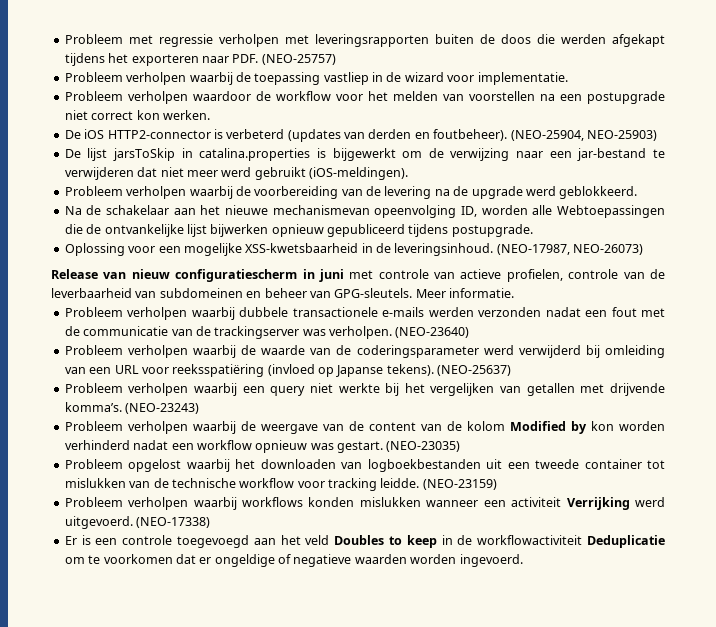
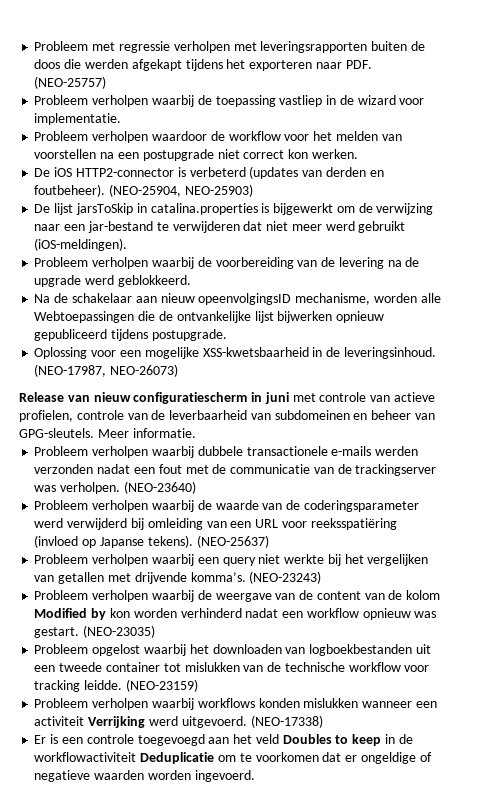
[200,205,478,218] het nieuwe mechanismevan opeenvolging ID, -> [160,293,371,305] nieuw opeenvolgingsID mechanisme,

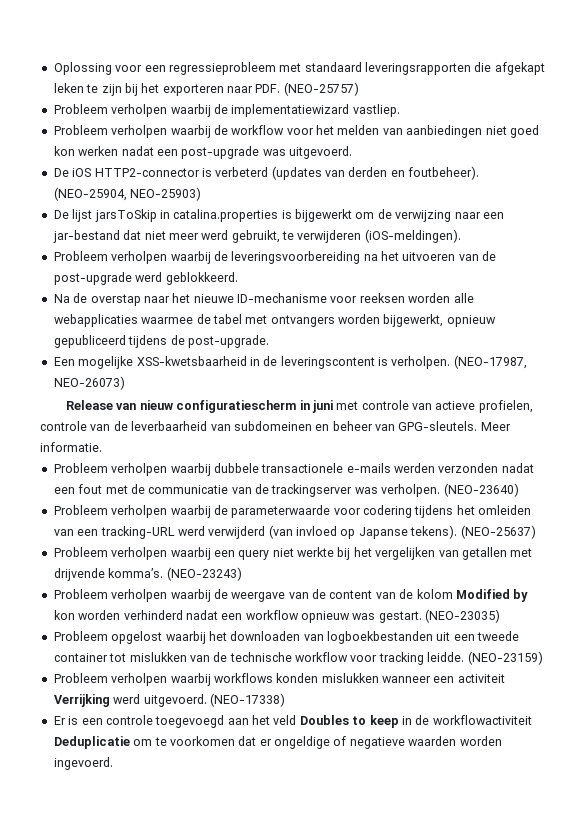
[34,41,425,53] [34,59,223,71] Probleem met regressie verholpen met leveringsrapporten buiten de doos die werden afgekapt tijdens -> [53,62,545,75] [53,83,138,96] Oplossing voor een regressieprobleem met standaard leveringsrapporten die afgekapt leken te zijn bij
[215,95,425,107] [34,113,122,125] [34,131,207,143] toepassing vastliep in de wizard voor implementatie. // Probleem verholpen waardoor -> [231,104,400,117] [53,125,211,138] implementatiewizard vastliep. // Probleem verholpen waarbij
[34,149,358,161] voorstellen na een postupgrade niet correct kon werken. -> [406,125,539,138] [53,146,352,159] aanbiedingen niet goed kon werken nadat een post-upgrade was uitgevoerd.
[156,221,240,233] te verwijderen -> (120, 236) none
[358,221,406,233] gebruikt -> [231,230,362,243] gebruikt, te verwijderen
[215,257,420,269] [34,275,191,287] [34,293,441,305] [34,311,385,323] [34,329,227,341] [34,347,141,359] voorbereiding van de levering na de upgrade werd geblokkeerd. // Na de schakelaar aan nieuw opeenvolgingsID mechanisme, worden alle Webtoepassingen die de ontvankelijke lijst bijwerken opnieuw gepubliceerd tijdens postupgrade. // Oplossing voor een -> [231,251,497,264] [53,272,238,285] [53,293,474,306] [53,314,496,327] [53,335,269,348] [53,357,75,366] leveringsvoorbereiding na het uitvoeren van de post-upgrade werd geblokkeerd. // Na de overstap naar het nieuwe ID-mechanisme voor reeksen worden alle webapplicaties waarmee de tabel met ontvangers worden bijgewerkt, opnieuw gepubliceerd tijdens de post-upgrade. // Een
[343,347,436,359] leveringsinhoud. -> [280,356,451,369] leveringscontent is verholpen.
[215,500,419,512] [34,518,397,530] [34,535,79,548] waarde van de coderingsparameter werd verwijderd bij omleiding van een URL voor reeksspatiëring (invloed -> [231,505,532,518] [53,525,337,539] parameterwaarde voor codering tijdens het omleiden van een tracking-URL werd verwijderd (van invloed

